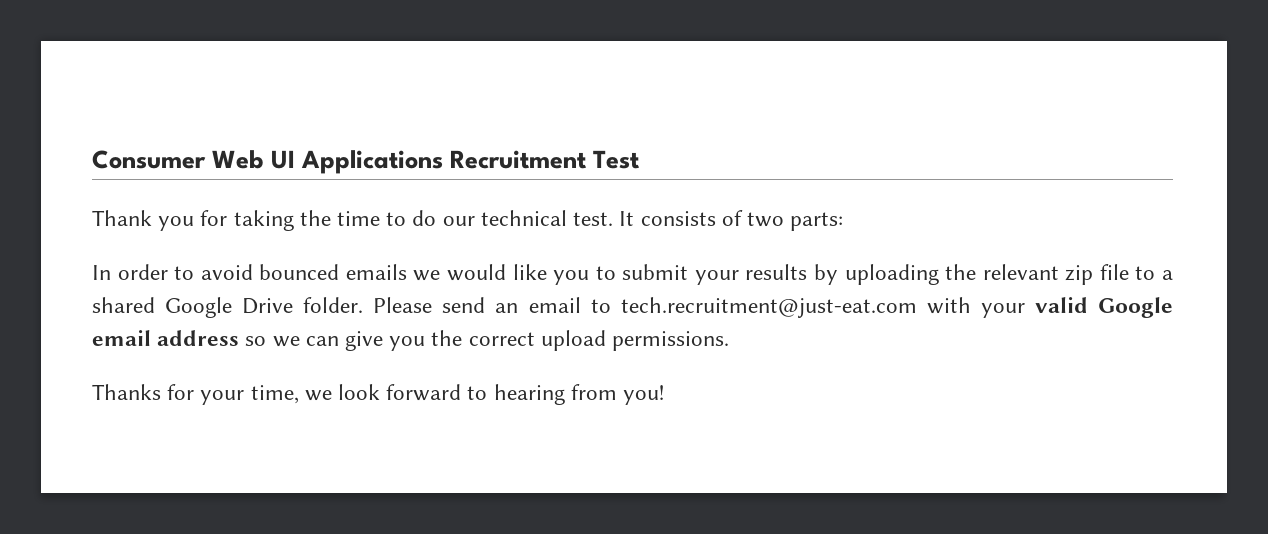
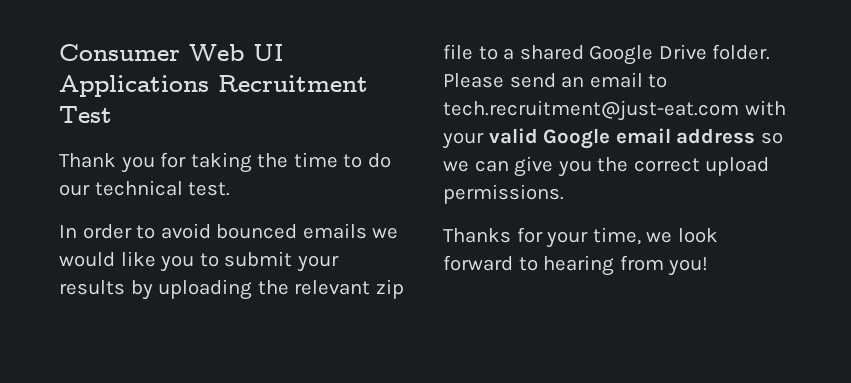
[619,210,844,231] It consists of two parts: -> (231, 189) none

